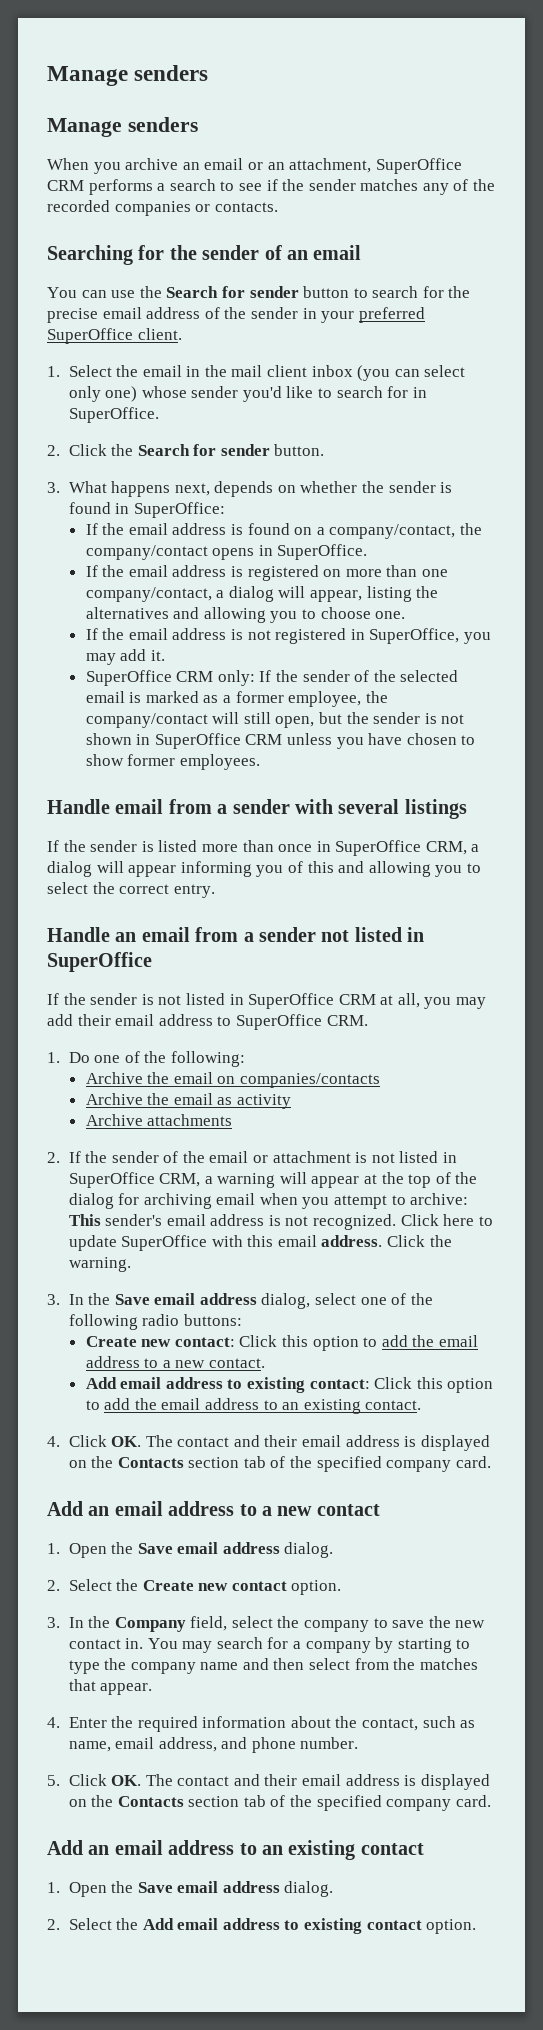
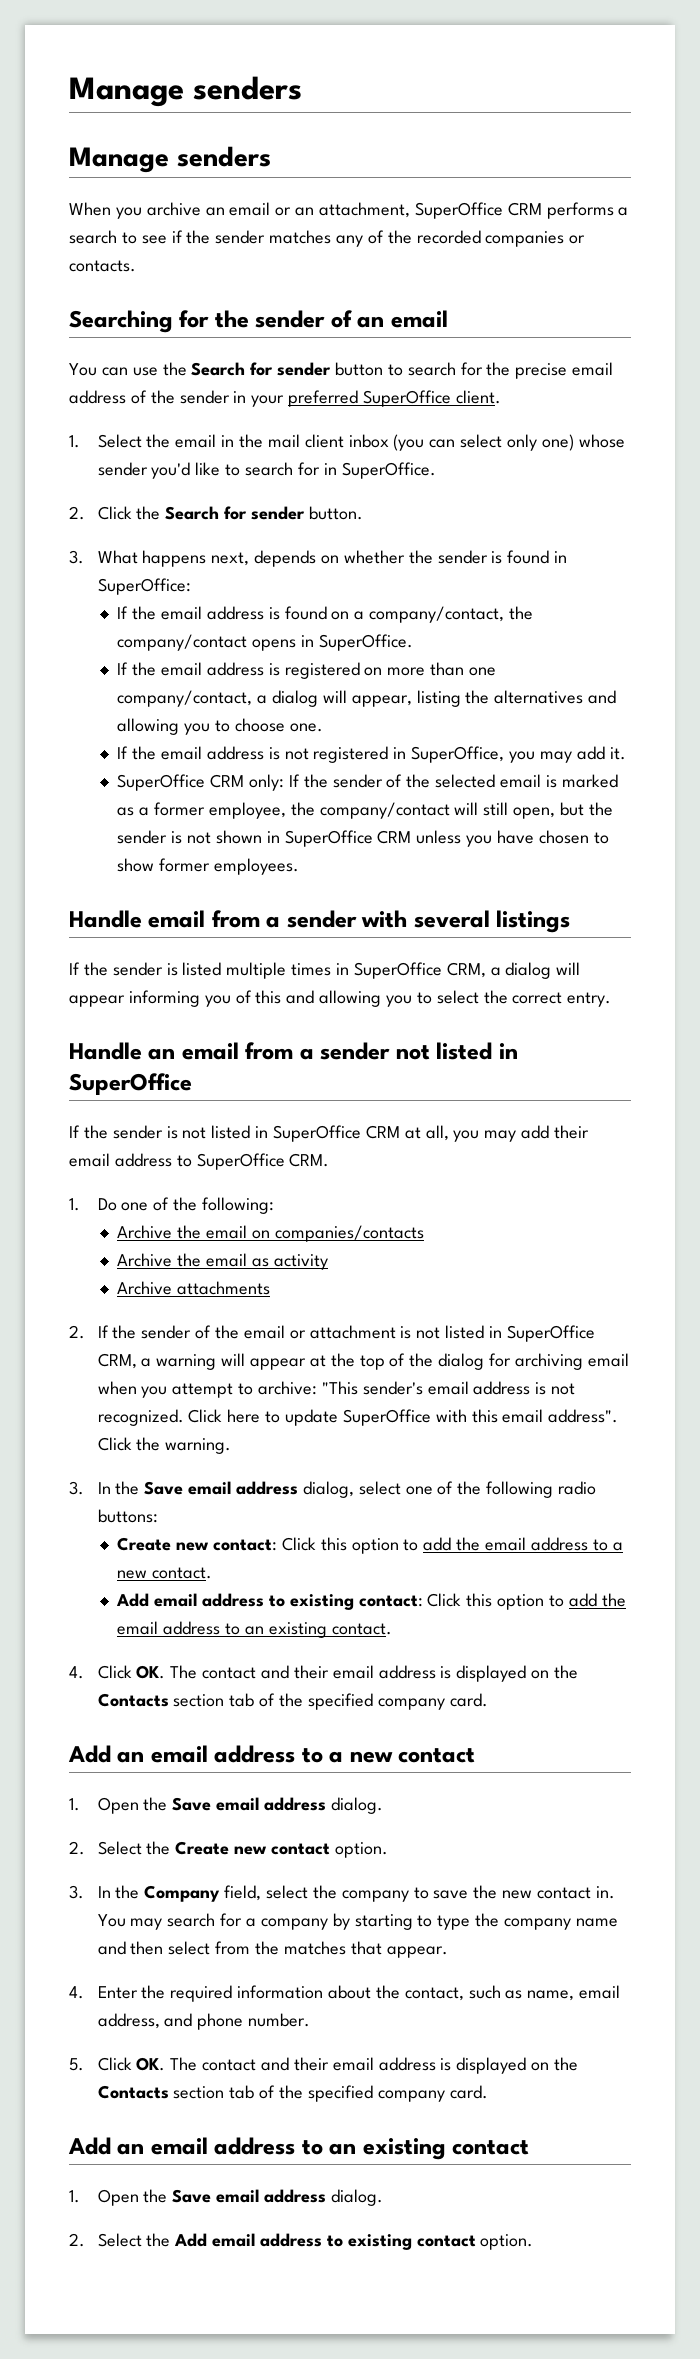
[201,840,313,852] more than once -> [226,962,332,979] multiple times
[68,1214,101,1226] This -> [321,1381,358,1395] "This
[321,1235,383,1247] address. -> [548,1409,619,1423] address".

